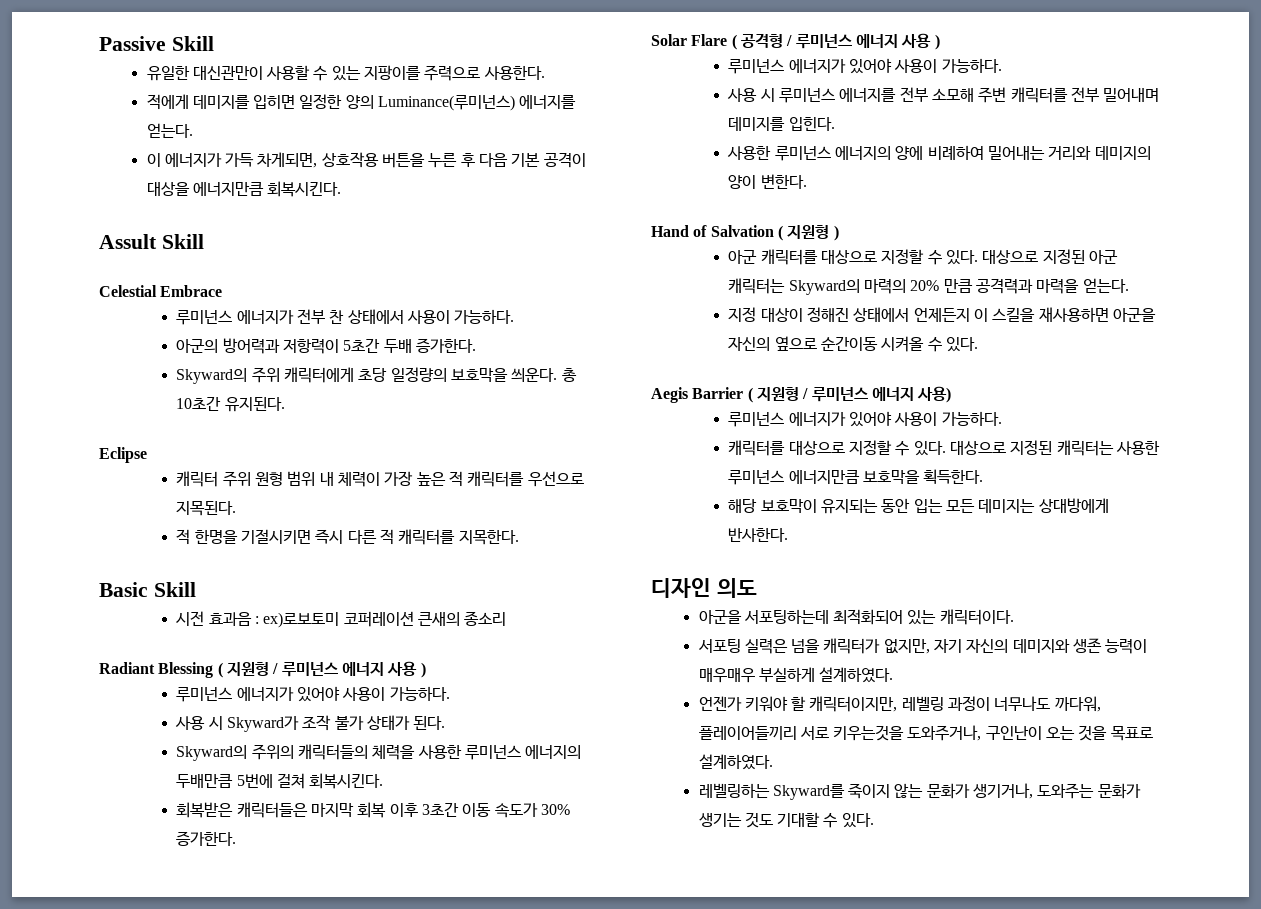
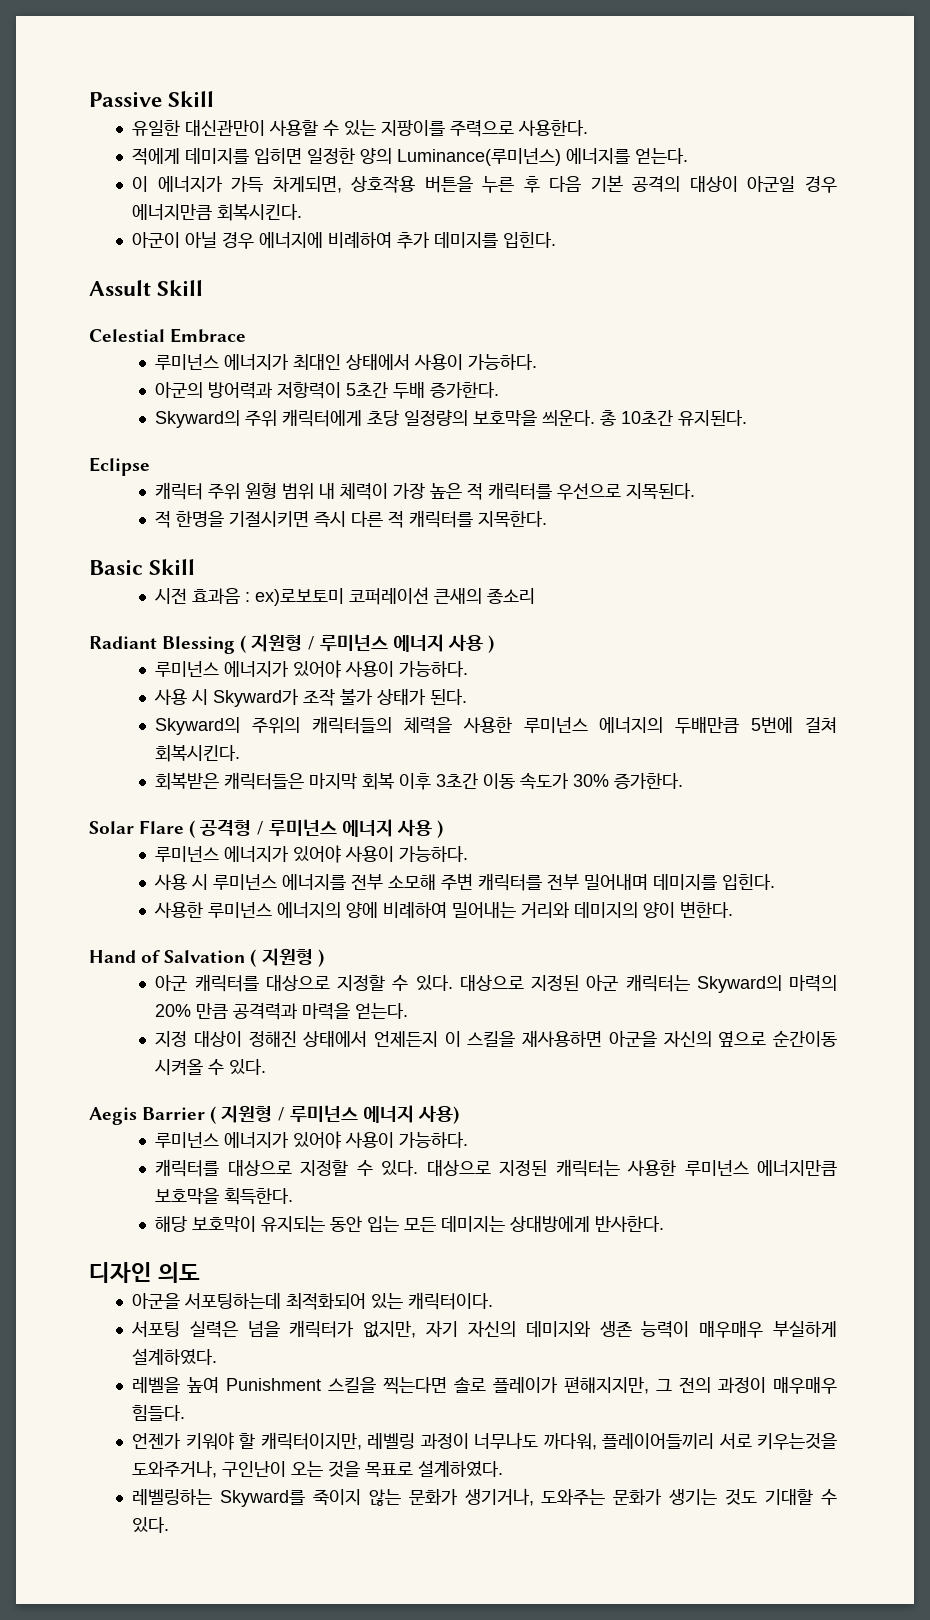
[543,152,586,168] [146,181,342,197] 공격이 대상을 에너지만큼 회복시킨다. -> [632,176,837,193] [132,204,303,221] [132,232,557,249] 공격의 대상이 아군일 경우 에너지만큼 회복시킨다. // 아군이 아닐 경우 에너지에 비례하여 추가 데미지를 입힌다.
[297,309,345,324] 전부 찬 -> [293,354,342,370] 최대인
(894, 675) none -> [132,1376,838,1394] [132,1405,186,1421] // 레벨을 높여 Punishment 스킬을 찍는다면 솔로 플레이가 편해지지만, 그 전의 과정이 매우매우 힘들다.

